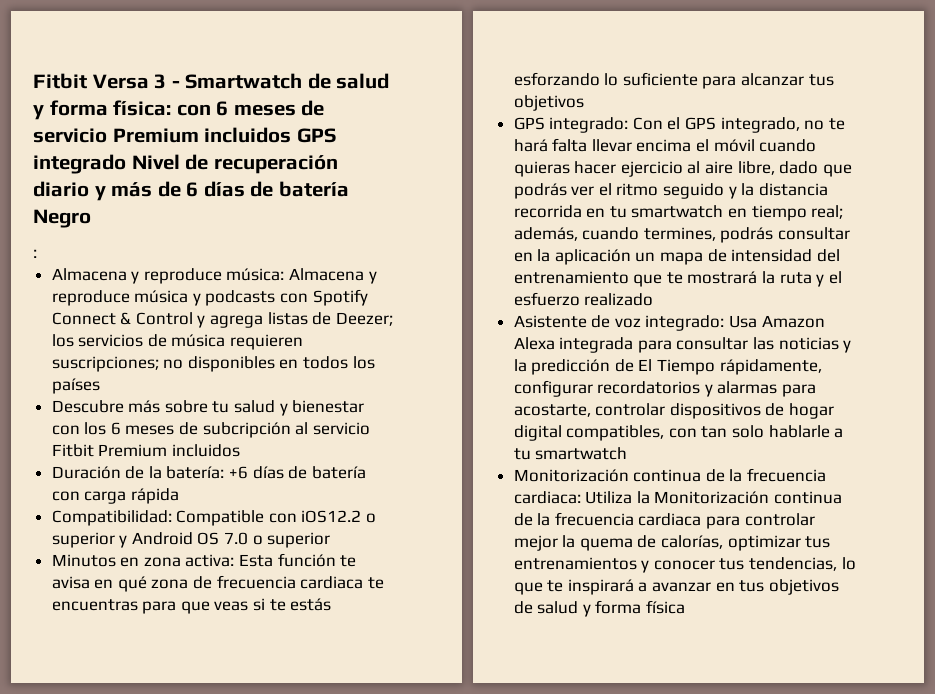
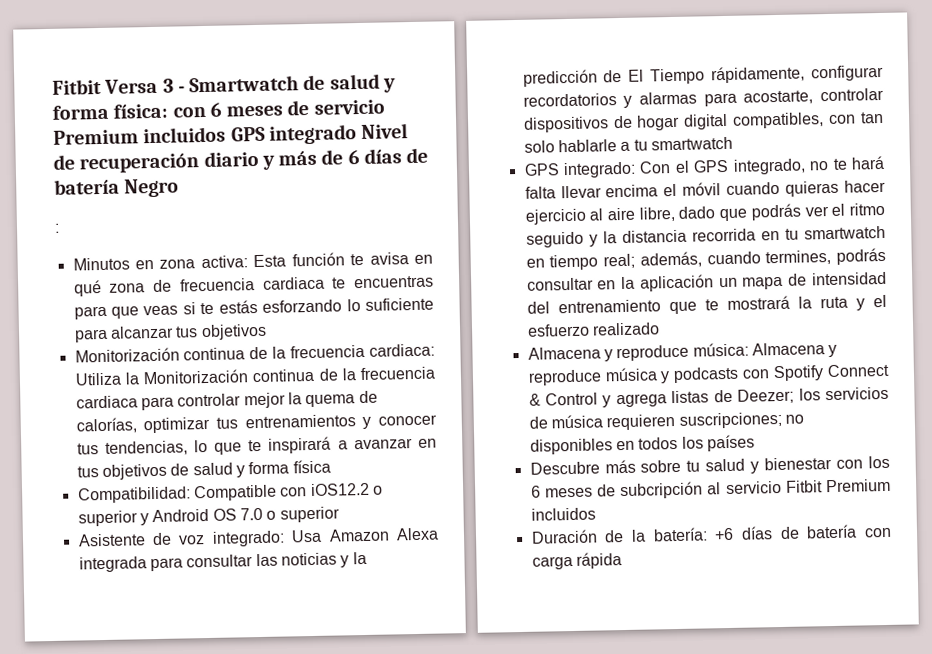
(37, 253) none -> [72,252,434,271] [73,275,435,297] [73,297,435,320] [73,323,267,343] [74,343,435,363] [74,366,436,386] [75,390,378,411] [75,414,437,434] [76,436,438,456] [76,459,331,481] [77,482,383,504] [77,506,340,527] [77,527,439,547] [78,551,367,573] [522,64,884,87] [522,87,884,108] [522,111,884,133] [523,136,733,153] [523,155,885,179] [524,179,886,199] [524,202,885,225] [525,225,886,248] [525,247,886,271] [526,271,887,292] [526,294,887,315] [526,322,660,337] // Minutos en zona activa: Esta función te avisa en qué zona de frecuencia cardiaca te encuentras para que veas si te estás esforzando lo suficiente para alcanzar tus objetivos // Monitorización continua de la frecuencia cardiaca: Utiliza la Monitorización continua de la frecuencia cardiaca para controlar mejor la quema de calorías, optimizar tus entrenamientos y conocer tus tendencias, lo que te inspirará a avanzar en tus objetivos de salud y forma física // Compatibilidad: Compatible con iOS12.2 o superior y Android OS 7.0 o superior // Asistente de voz integrado: Usa Amazon Alexa integrada para consultar las noticias y la predicción de El Tiempo rápidamente, configurar recordatorios y alarmas para acostarte, controlar dispositivos de hogar digital compatibles, con tan solo hablarle a tu smartwatch // GPS integrado: Con el GPS integrado, no te hará falta llevar encima el móvil cuando quieras hacer ejercicio al aire libre, dado que podrás ver el ritmo seguido y la distancia recorrida en tu smartwatch en tiempo real; además, cuando termines, podrás consultar en la aplicación un mapa de intensidad del entrenamiento que te mostrará la ruta y el esfuerzo realizado
[51,510,377,526] [51,532,331,548] [51,553,357,567] [51,575,384,592] [51,598,332,614] [513,72,834,89] [513,95,584,111] [513,117,845,133] [513,138,817,152] [513,161,852,177] [513,183,828,199] [513,205,844,221] [513,227,851,243] [513,249,840,265] [513,271,842,287] [513,292,654,306] [513,315,825,331] [513,337,852,353] [513,359,822,375] [513,380,817,397] [513,403,835,419] [513,425,844,441] [513,447,628,460] [513,468,827,482] [513,491,843,504] [513,512,815,529] [513,535,831,551] [513,557,856,573] [513,579,839,595] [513,600,686,617] // Compatibilidad: Compatible con iOS12.2 o superior y Android OS 7.0 o superior // Minutos en zona activa: Esta función te avisa en qué zona de frecuencia cardiaca te encuentras para que veas si te estás esforzando lo suficiente para alcanzar tus objetivos // GPS integrado: Con el GPS integrado, no te hará falta llevar encima el móvil cuando quieras hacer ejercicio al aire libre, dado que podrás ver el ritmo seguido y la distancia recorrida en tu smartwatch en tiempo real; además, cuando termines, podrás consultar en la aplicación un mapa de intensidad del entrenamiento que te mostrará la ruta y el esfuerzo realizado // Asistente de voz integrado: Usa Amazon Alexa integrada para consultar las noticias y la predicción de El Tiempo rápidamente, configurar recordatorios y alarmas para acostarte, controlar dispositivos de hogar digital compatibles, con tan solo hablarle a tu smartwatch // Monitorización continua de la frecuencia cardiaca: Utiliza la Monitorización continua de la frecuencia cardiaca para controlar mejor la quema de calorías, optimizar tus entrenamientos y conocer tus tendencias, lo que te inspirará a avanzar en tus objetivos de salud y forma física -> (622, 560) none

